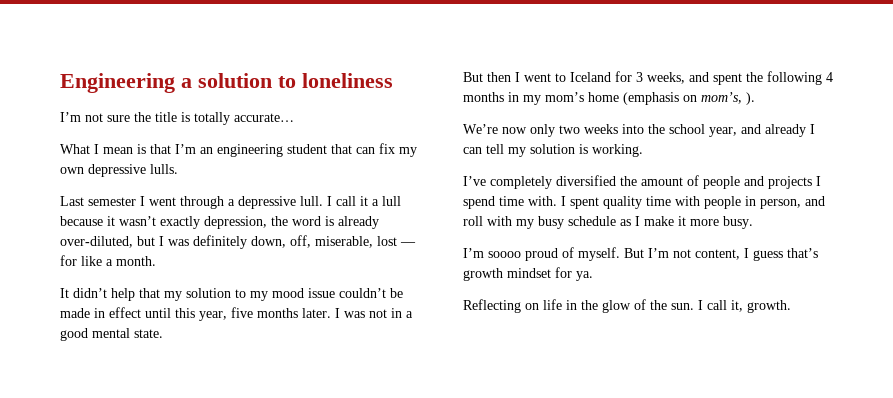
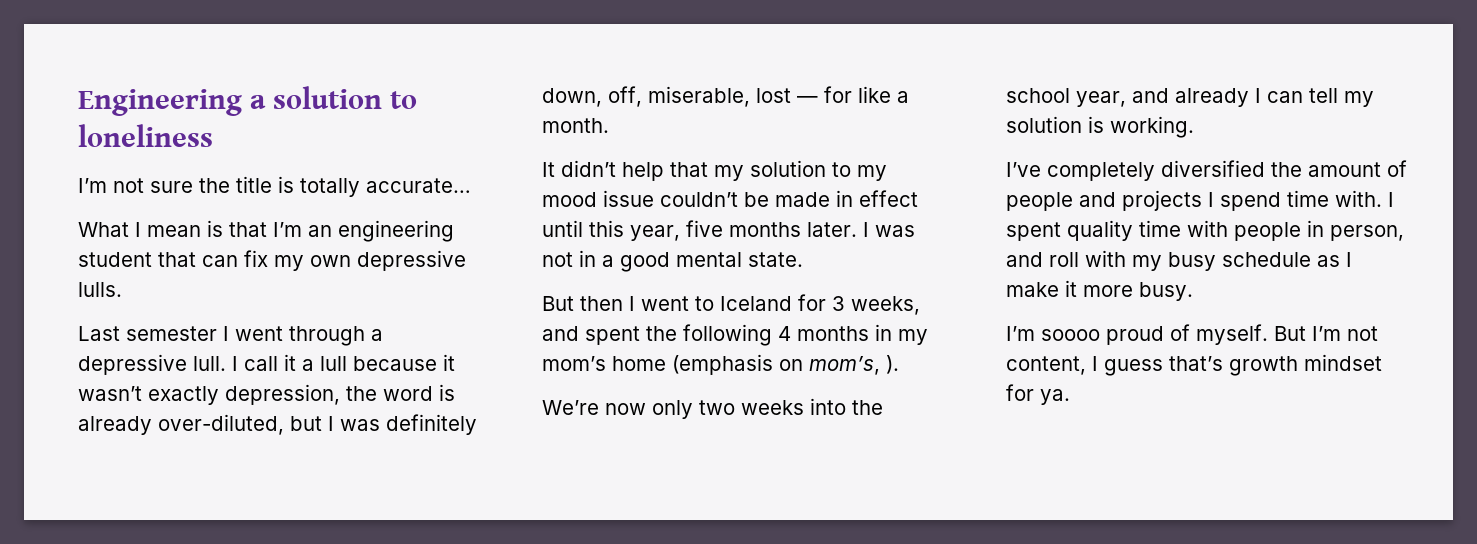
[463,299,791,313] // Reflecting on life in the glow of the sun. I call it, growth. -> (1070, 397) none

